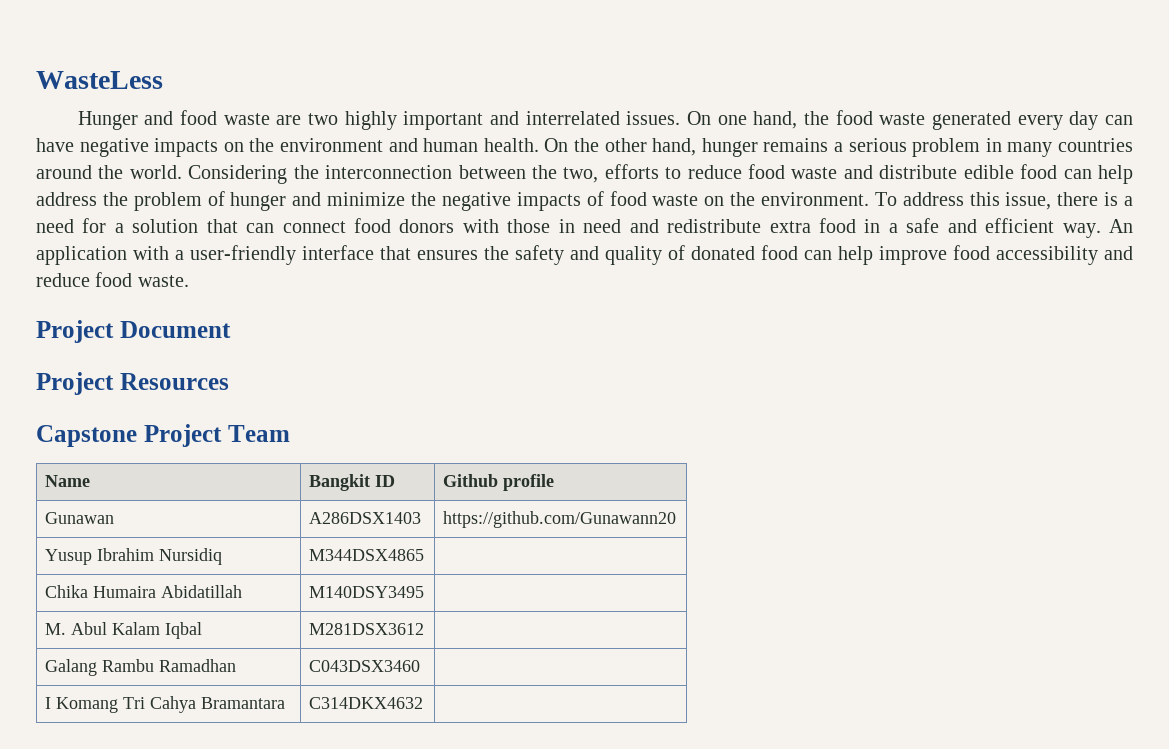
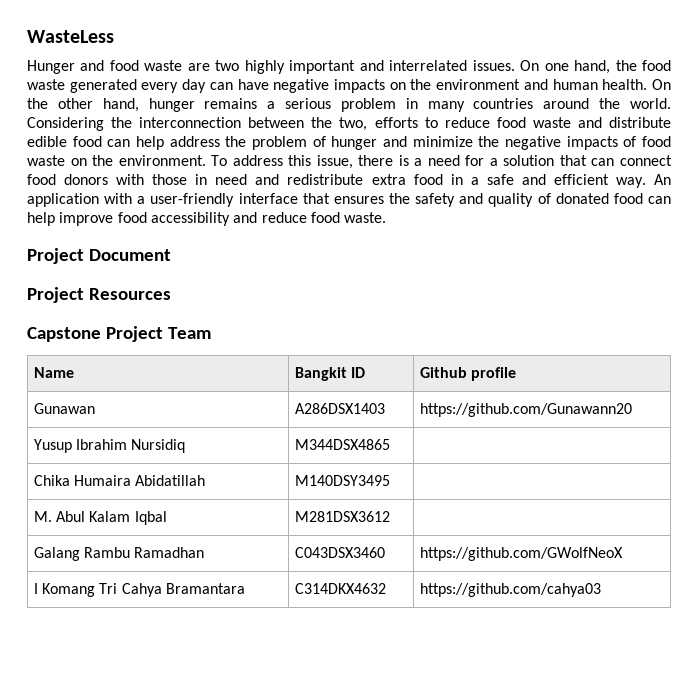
(420, 666) none -> [419,547,623,561] https://github.com/GWolfNeoX
(423, 703) none -> [419,583,601,597] https://github.com/cahya03

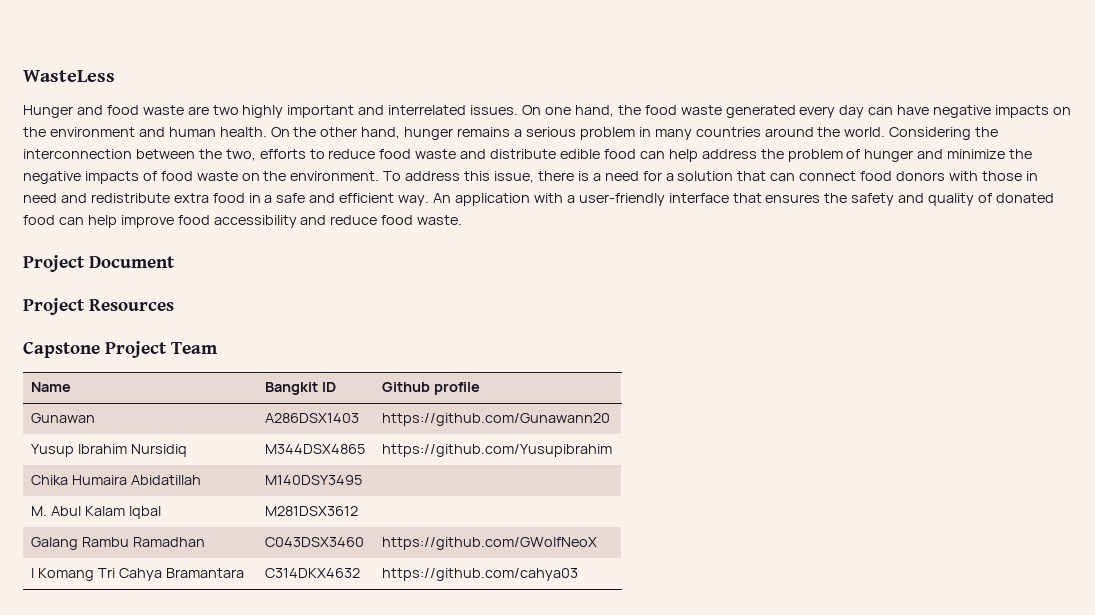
(390, 444) none -> [382,444,613,457] https://github.com/Yusupibrahim

